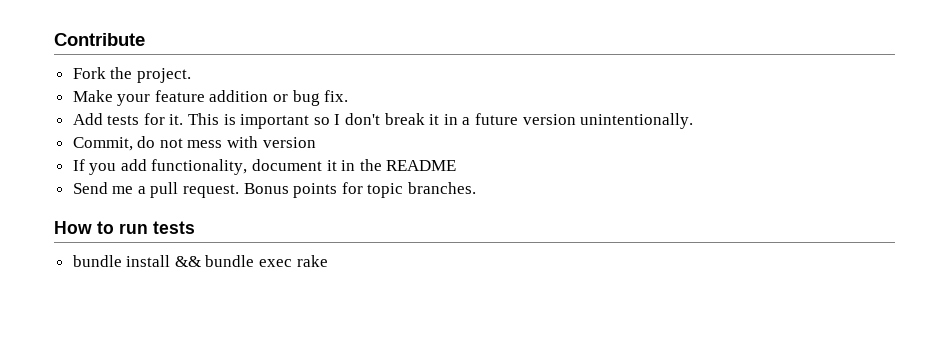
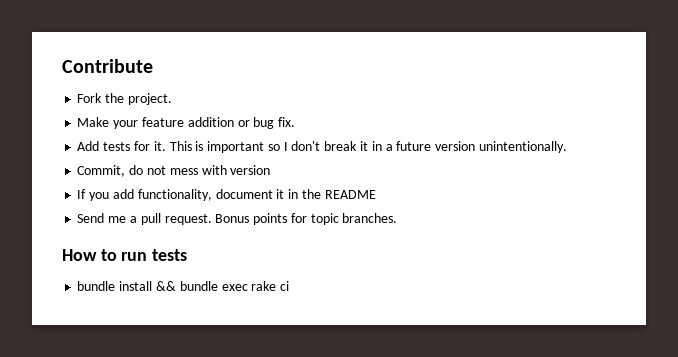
(328, 261) none -> [280,281,290,291] ci

